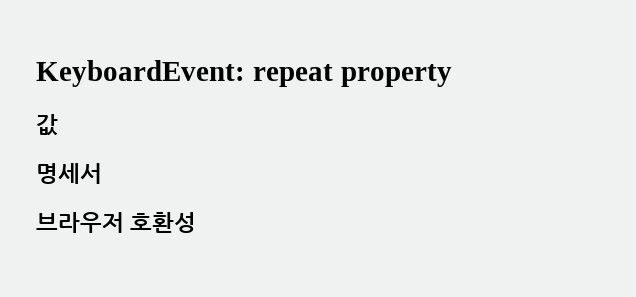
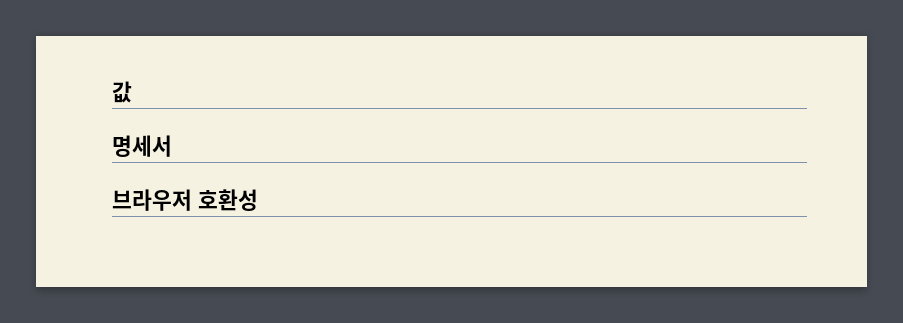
[36,60,452,87] KeyboardEvent: repeat property // -> (112, 92) none

